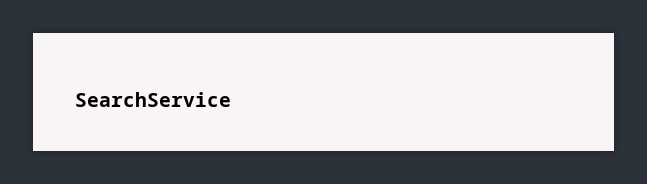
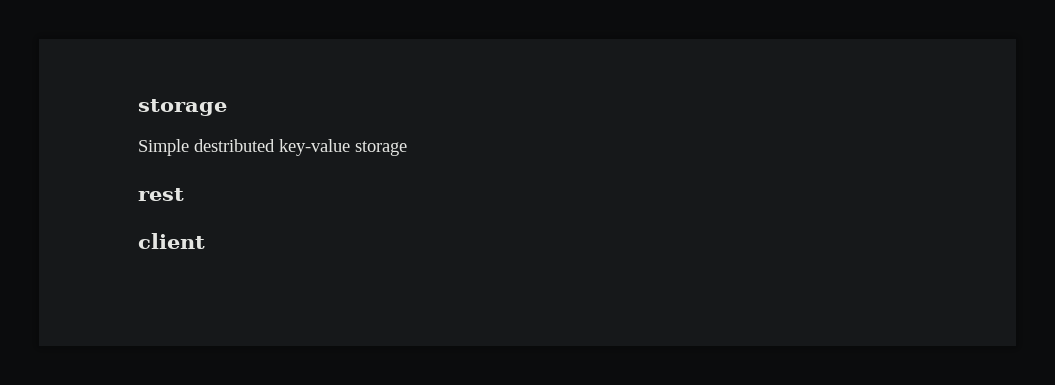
[75,92,231,107] SearchService -> [138,99,227,116] [138,139,407,156] [138,188,184,201] [138,233,205,249] storage // Simple destributed key-value storage // rest // client

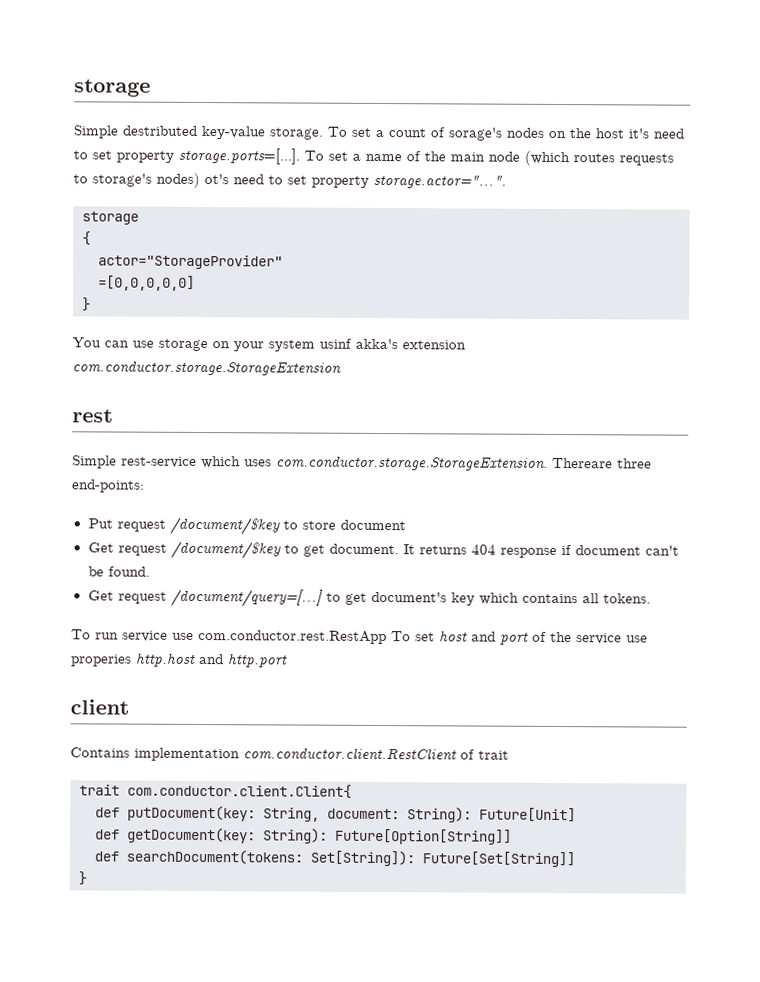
[355,141,407,156] [138,188,184,201] [138,233,205,249] storage // rest // client -> [269,126,685,141] [73,147,674,167] [73,172,506,189] [82,211,139,225] [82,231,91,246] [98,254,283,270] [98,275,195,291] [81,297,91,312] [72,337,466,352] [72,360,341,376] [72,409,113,423] [72,455,652,471] [71,479,145,493] [87,516,406,536] [87,540,679,560] [87,566,150,577] [87,588,651,608] [71,629,648,645] [71,652,288,668] [70,699,129,715] [70,747,509,762] [79,783,352,799] [95,805,576,823] [95,827,512,845] [94,849,575,868] [78,871,87,886] storage. To set a count of sorage's nodes on the host it's need to set property storage.ports=[...]. To set a name of the main node (which routes requests to storage's nodes) ot's need to set property storage.actor="...". // storage // { // actor="StorageProvider" // =[0,0,0,0,0] // } // You can use storage on your system usinf akka's extension com.conductor.storage.StorageExtension // rest // Simple rest-service which uses com.conductor.storage.StorageExtension. Thereare three end-points: // Put request /document/$key to store document // Get request /document/$key to get document. It returns 404 response if document can't be found. // Get request /document/query=[...] to get document's key which contains all tokens. // To run service use com.conductor.rest.RestApp To set host and port of the service use properies http.host and http.port // client // Contains implementation com.conductor.client.RestClient of trait // trait com.conductor.client.Client{ // def putDocument(key: String, document: String): Future[Unit] // def getDocument(key: String): Future[Option[String]] // def searchDocument(tokens: Set[String]): Future[Set[String]] // }

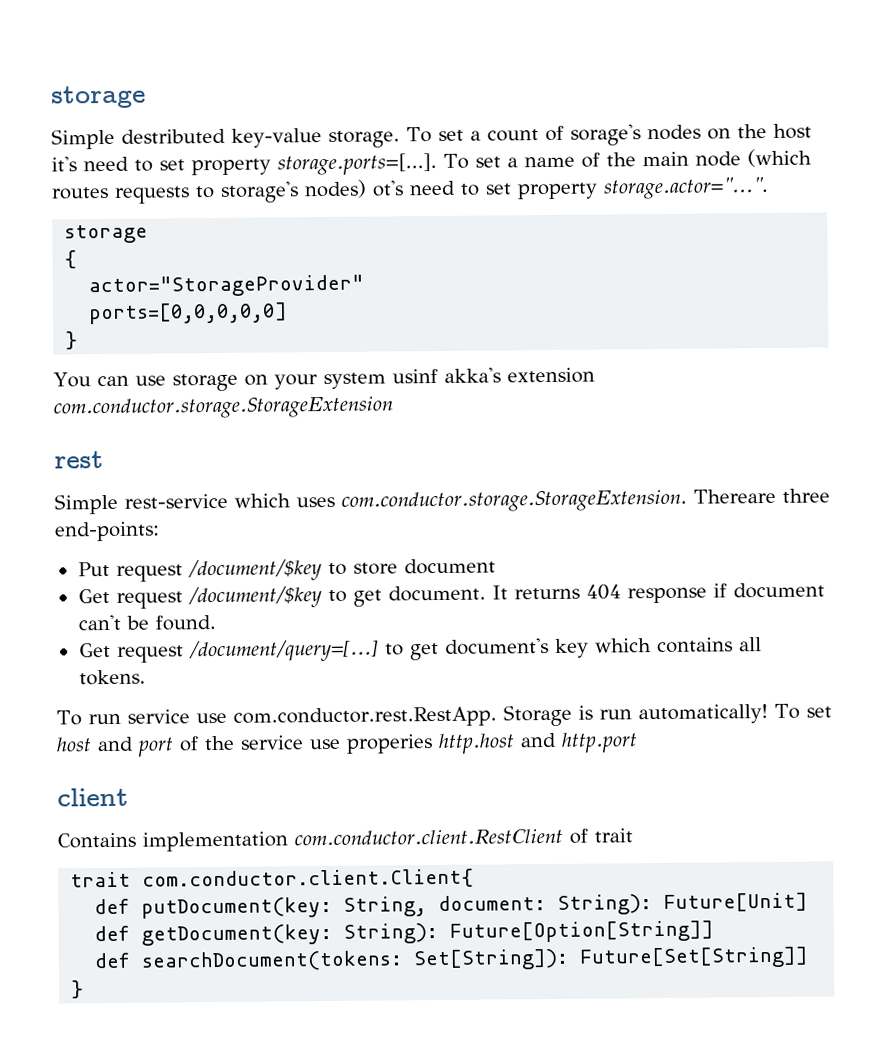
[98,275,195,291] =[0,0,0,0,0] -> [88,302,289,325] ports=[0,0,0,0,0]
[198,629,387,645] com.conductor.rest.RestApp -> [232,704,768,728] com.conductor.rest.RestApp. Storage is run automatically!

